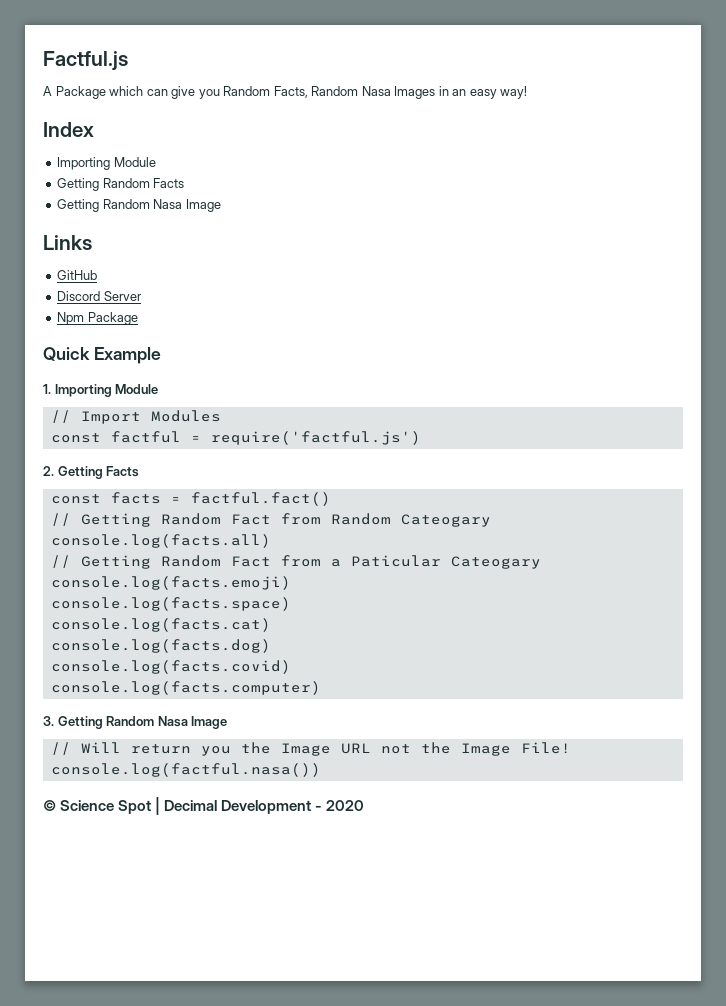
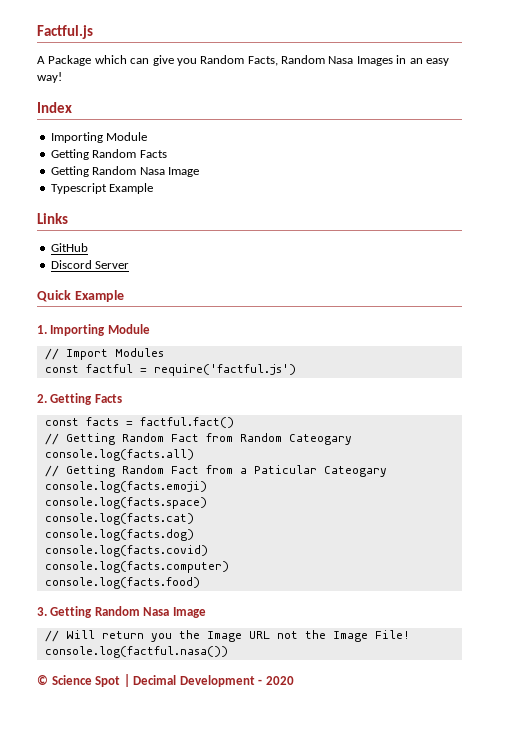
(221, 205) none -> [50,183,154,194] // Typescript Example
[57,312,138,325] // Npm Package -> (130, 265) none
(321, 688) none -> [44,577,200,589] // console.log(facts.food)

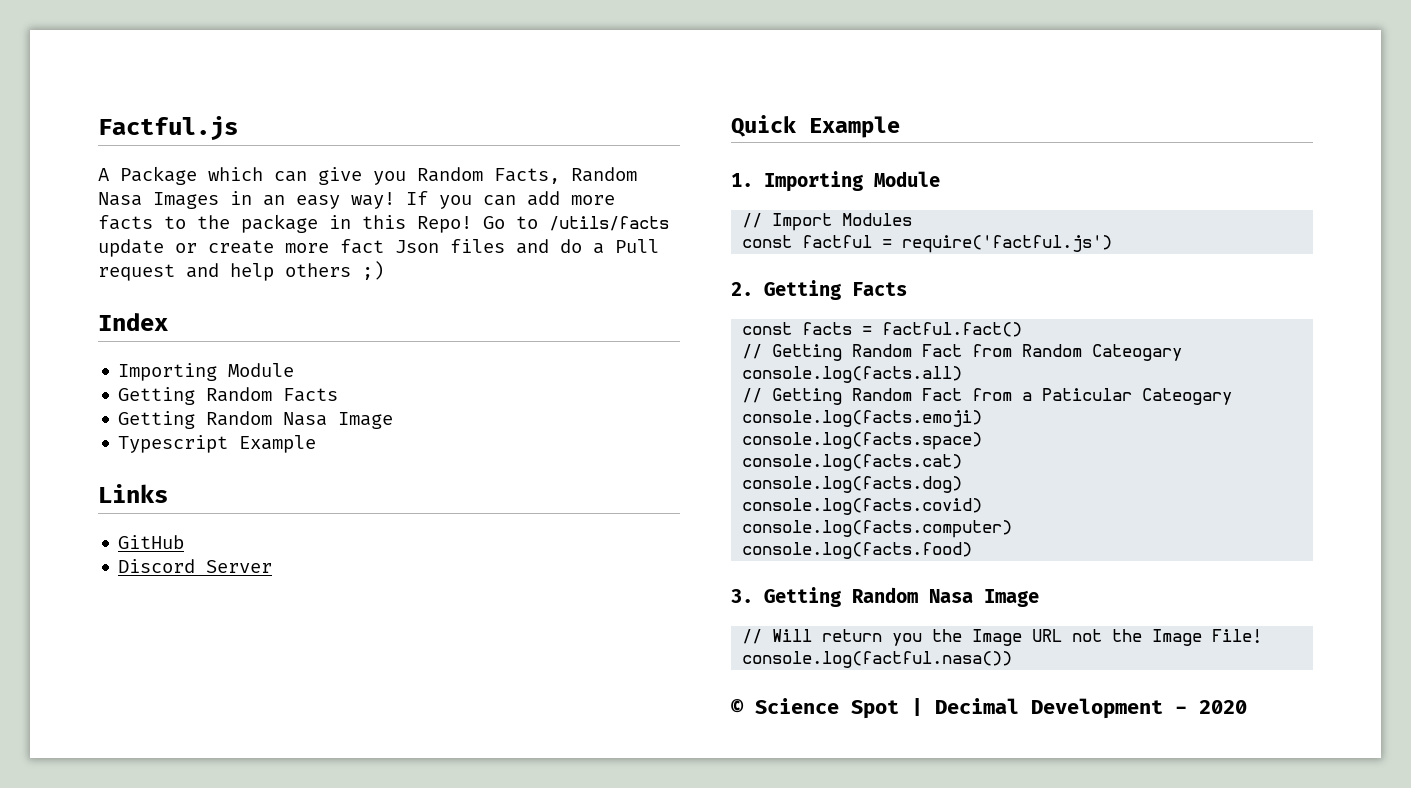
(62, 77) none -> [406,191,615,209] [98,214,669,233] [98,239,659,257] [98,261,384,281] If you can add more facts to the package in this Repo! Go to /utils/facts update or create more fact Json files and do a Pull request and help others ;)

